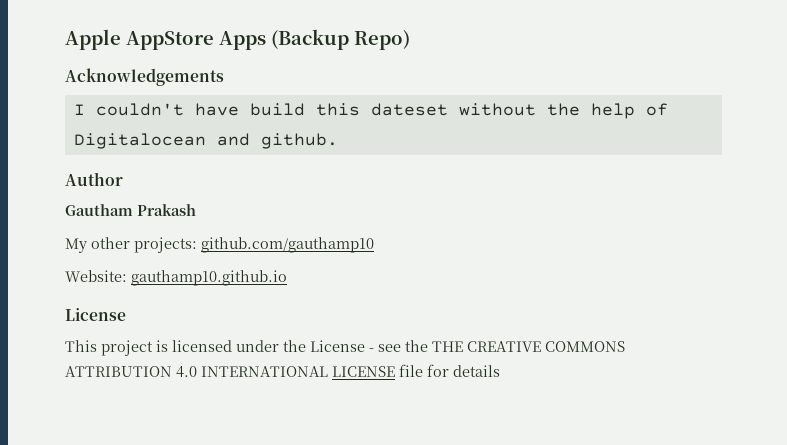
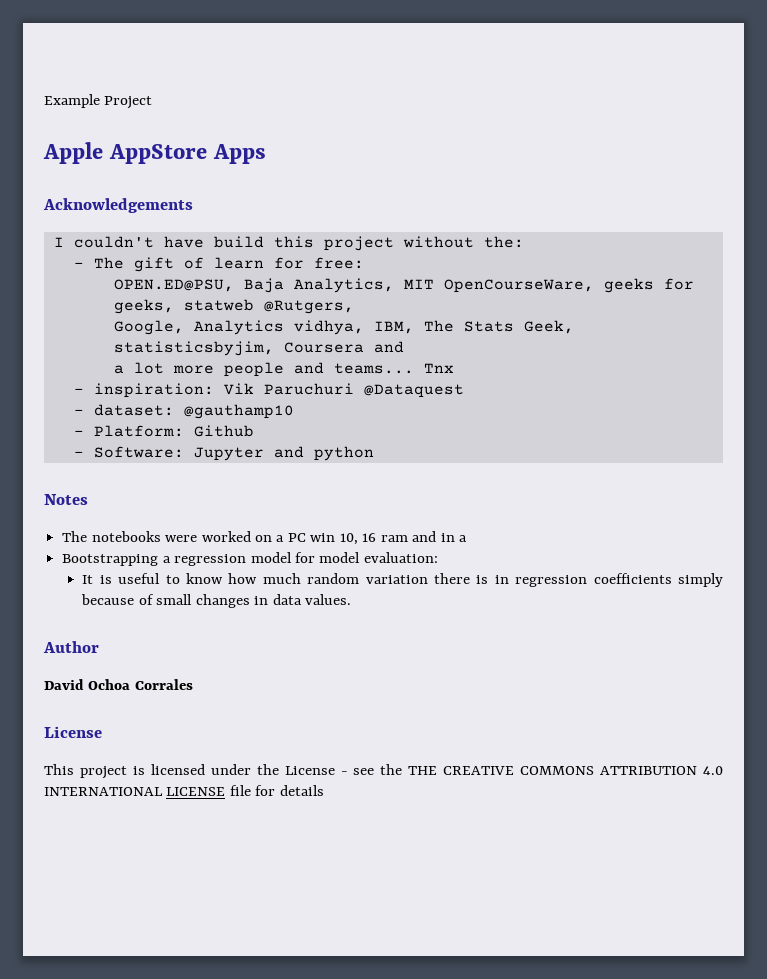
(65, 39) none -> [44,94,153,109] Example Project //
[271,29,410,50] (Backup Repo) -> (267, 154) none
[370,103,668,119] [73,133,338,149] [65,172,123,186] [65,204,196,216] [65,237,374,253] [65,270,287,286] dateset without the help of Digitalocean and github. // Author // Gautham Prakash // My other projects: github.com/gauthamp10 // Website: gauthamp10.github.io -> [323,236,524,251] [73,257,364,272] [113,278,694,293] [113,299,354,314] [113,320,574,335] [113,341,404,356] [113,362,454,377] [73,383,464,398] [73,404,294,419] [73,425,254,437] [73,446,374,461] [44,494,88,505] [62,531,468,545] [62,552,438,566] [82,573,723,587] [81,594,352,608] [43,641,99,653] [44,679,193,690] project without the: // - The gift of learn for free: // OPEN.ED@PSU, Baja Analytics, MIT OpenCourseWare, geeks for geeks, statweb @Rutgers, // Google, Analytics vidhya, IBM, The Stats Geek, statisticsbyjim, Coursera and // a lot more people and teams... Tnx // - inspiration: Vik Paruchuri @Dataquest // - dataset: @gauthamp10 // - Platform: Github // - Software: Jupyter and python // Notes // The notebooks were worked on a PC win 10, 16 ram and in a // Bootstrapping a regression model for model evaluation: // It is useful to know how much random variation there is in regression coefficients simply because of small changes in data values. // Author // David Ochoa Corrales

